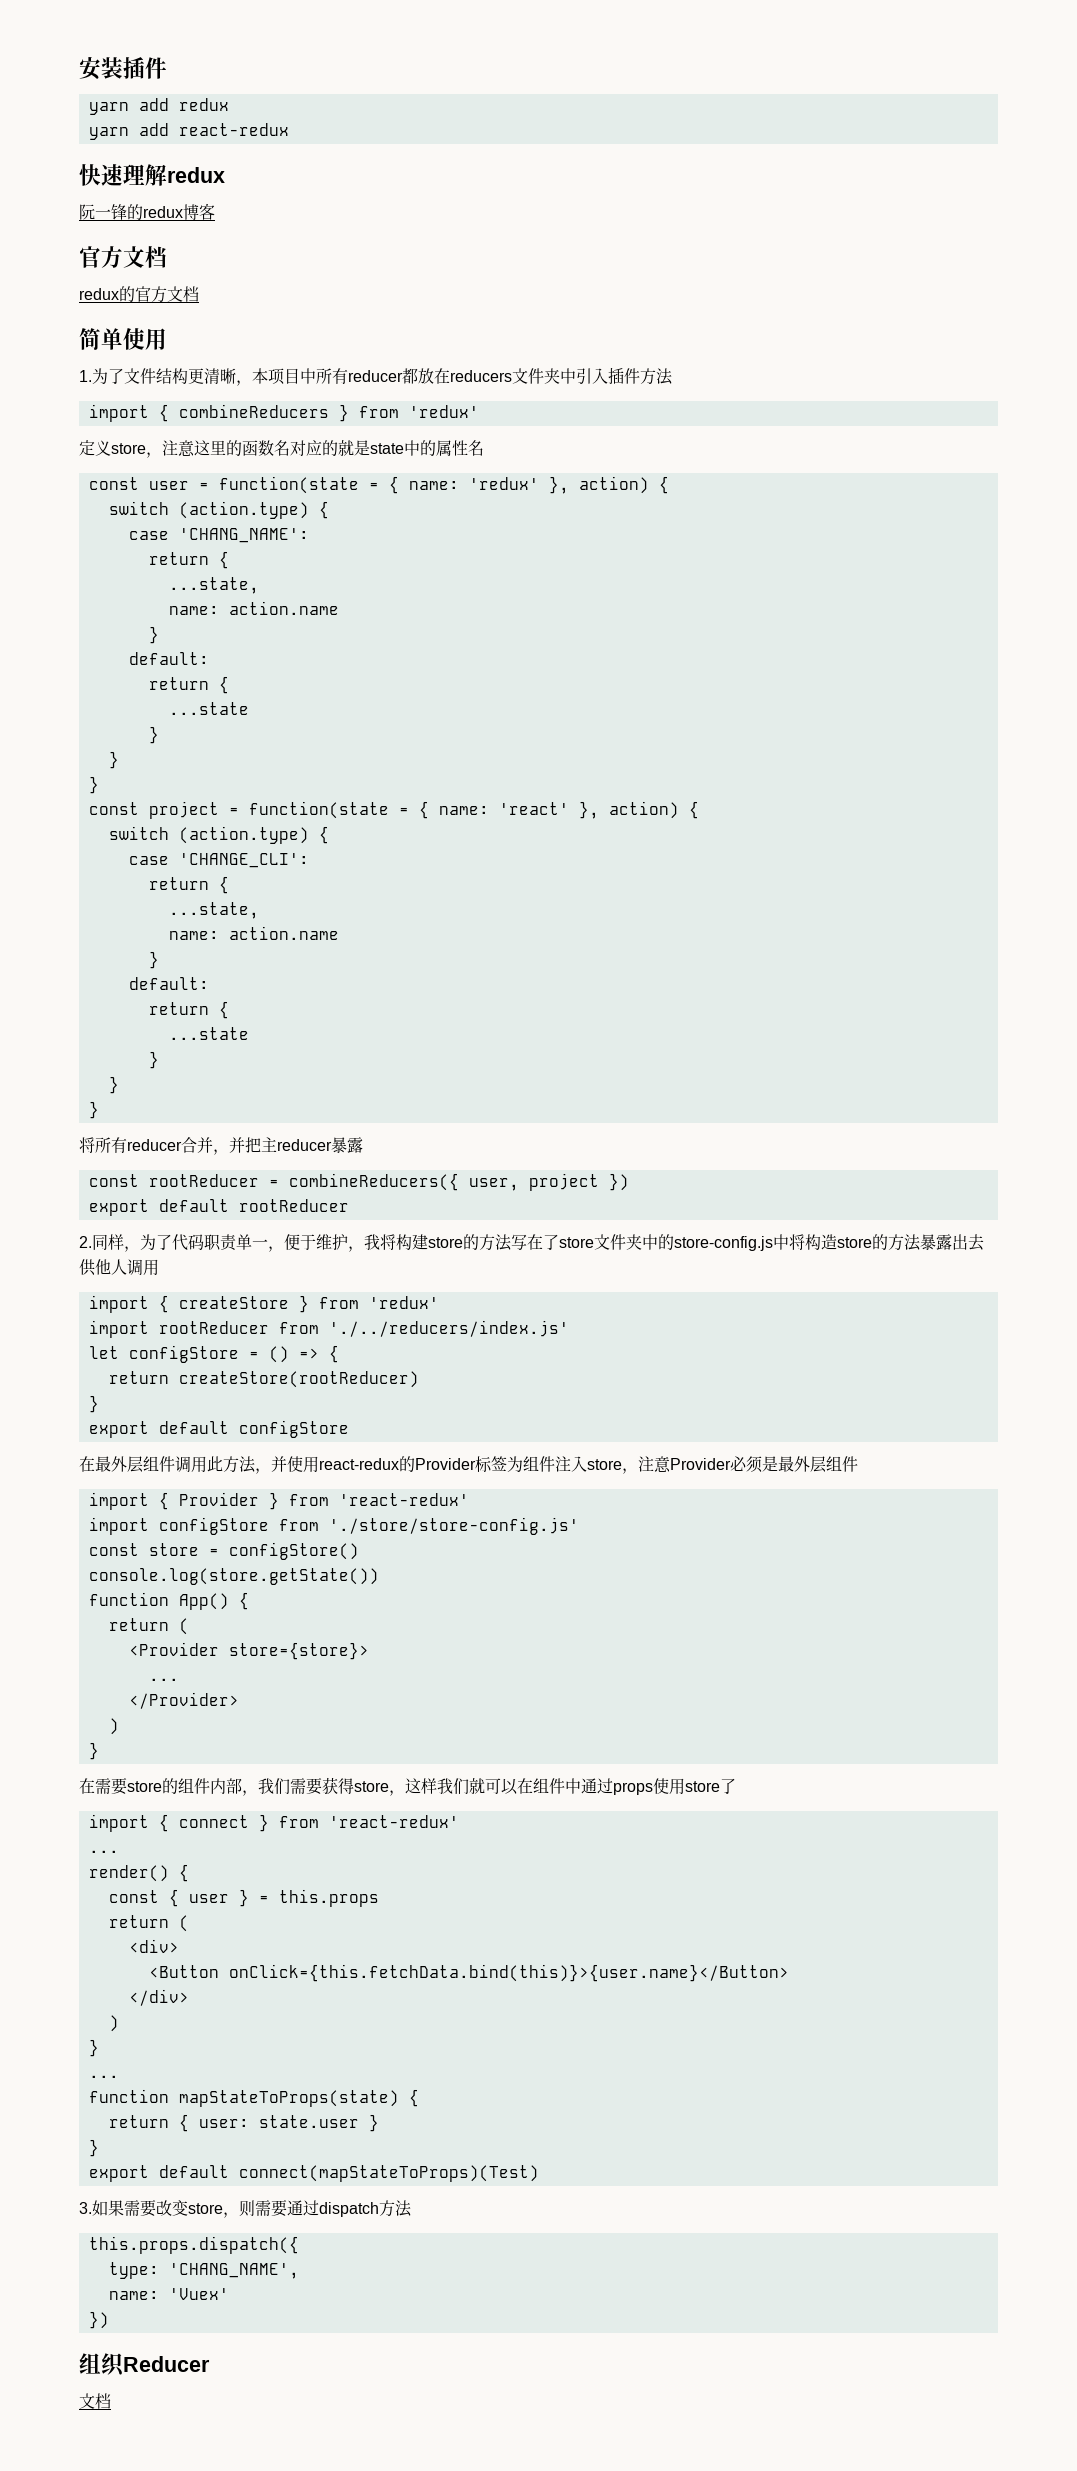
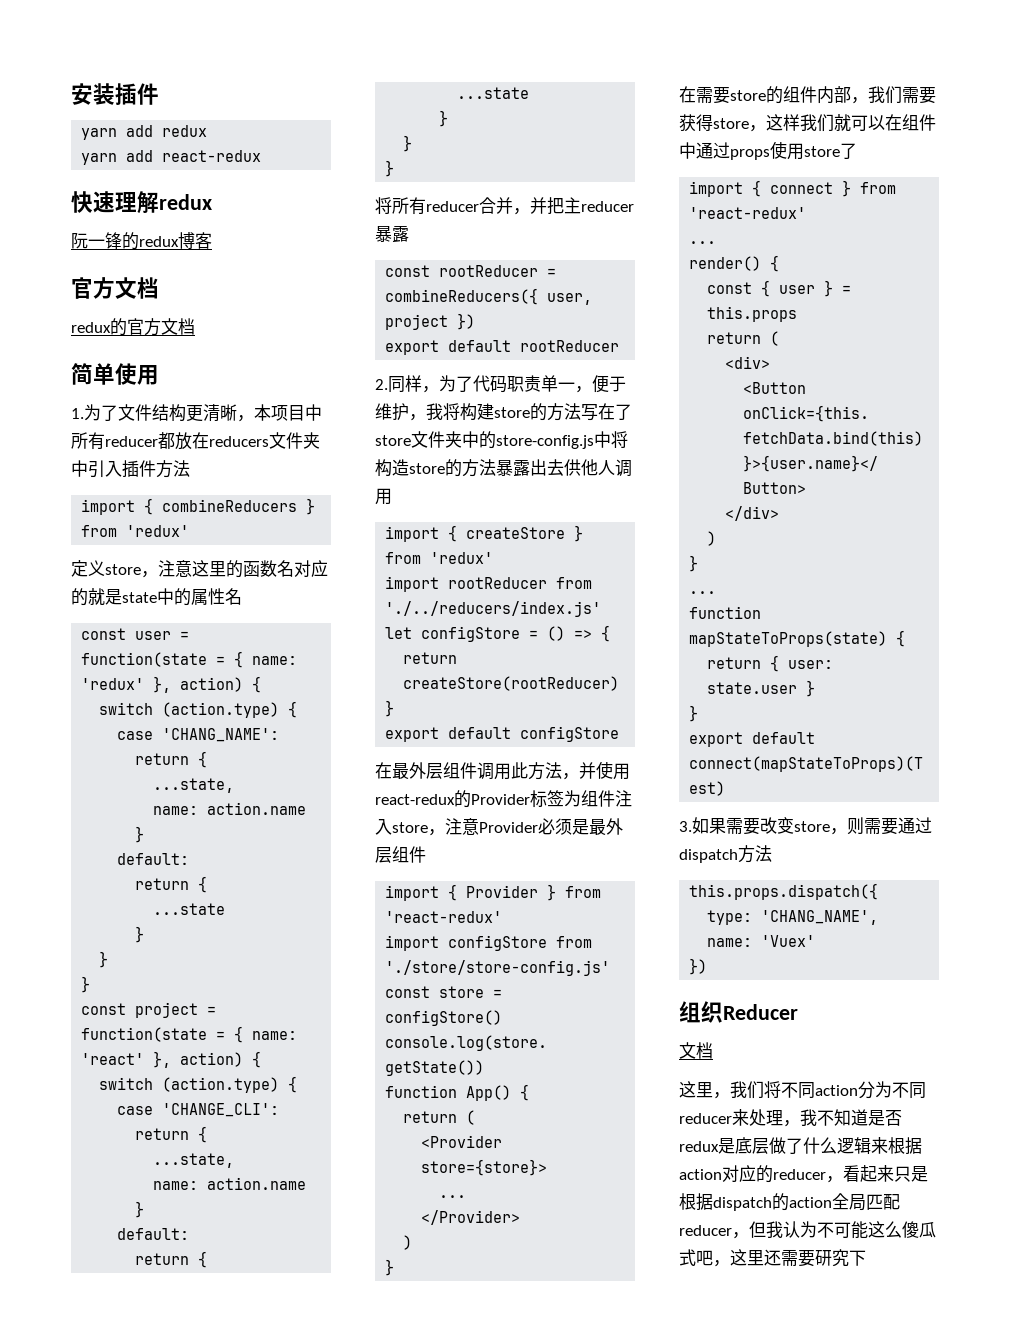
(111, 2401) none -> [679,1081,926,1099] [679,1109,902,1127] [679,1137,922,1155] [679,1165,928,1183] [679,1193,900,1211] [679,1221,936,1239] [679,1249,866,1267] // 这里，我们将不同action分为不同reducer来处理，我不知道是否redux是底层做了什么逻辑来根据action对应的reducer，看起来只是根据dispatch的action全局匹配reducer，但我认为不可能这么傻瓜式吧，这里还需要研究下

